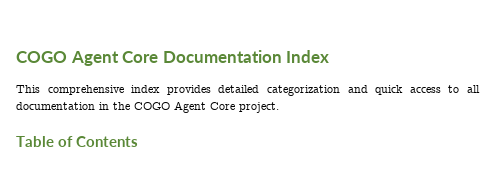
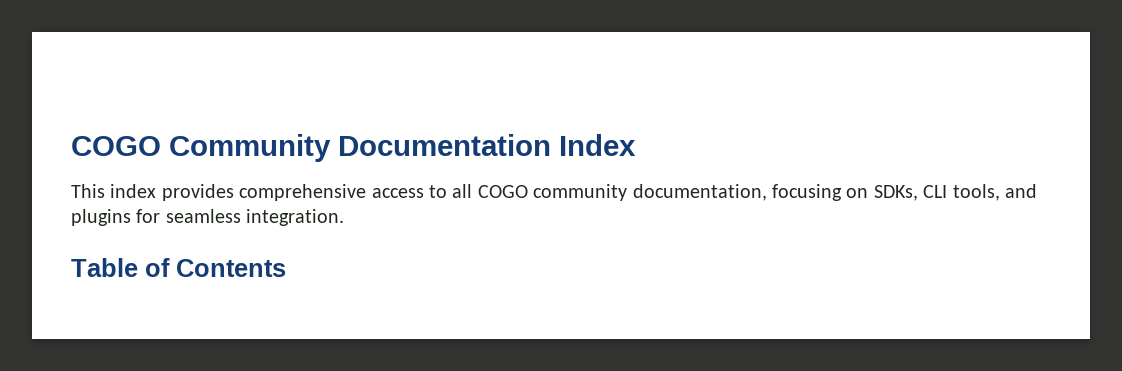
[16,51,159,66] COGO Agent Core -> [71,134,331,162] COGO Community
[47,85,124,95] comprehensive -> (105, 191) none
[218,85,481,96] [16,101,279,113] detailed categorization and quick access to all documentation in the COGO Agent Core project. -> [239,184,1037,201] [71,209,345,226] comprehensive access to all COGO community documentation, focusing on SDKs, CLI tools, and plugins for seamless integration.

